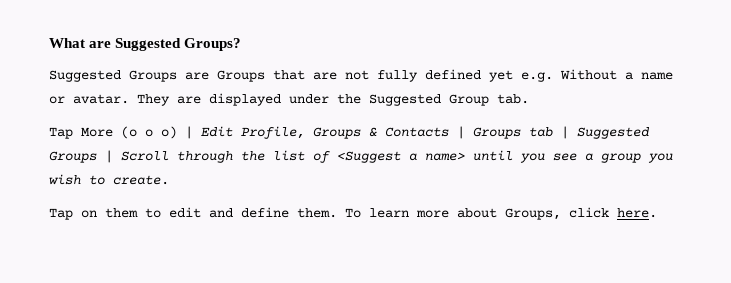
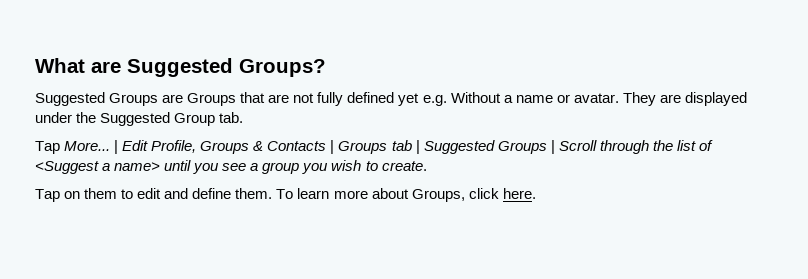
[81,126,177,139] More (o o o) -> [64,141,111,151] More...

